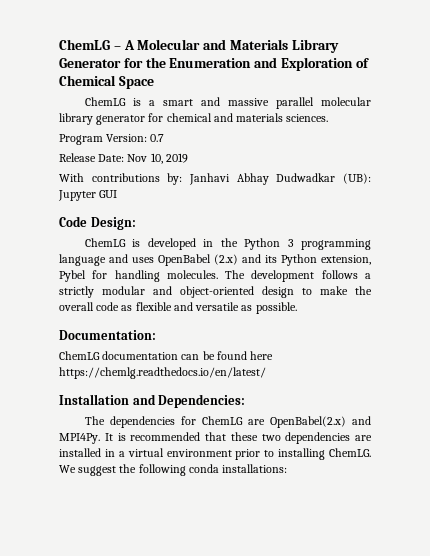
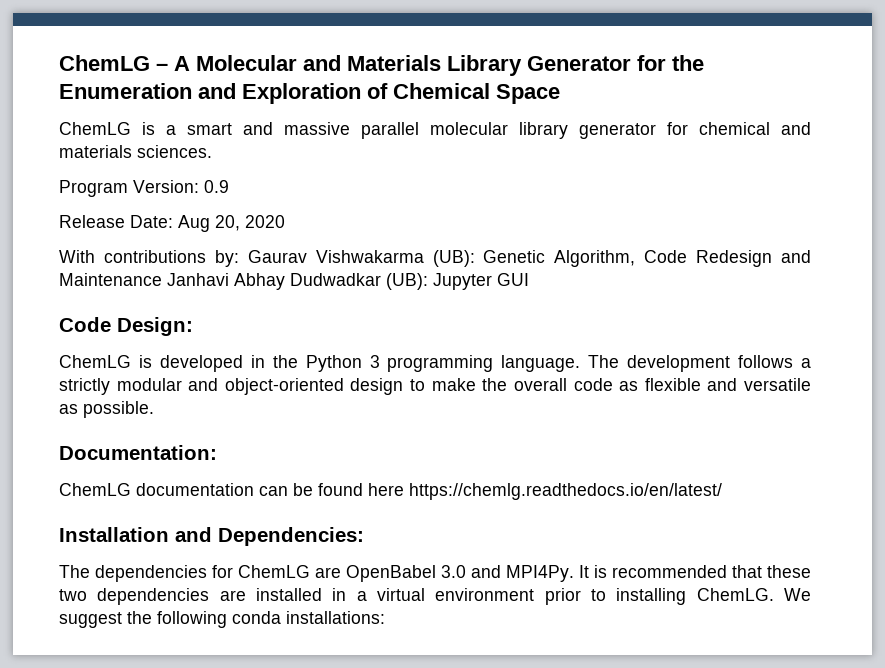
[150,134,165,142] 0.7 -> [204,180,229,193] 0.9
[127,153,188,164] Nov 10, 2019 -> [178,215,285,232] Aug 20, 2020
(183, 179) none -> [247,250,811,267] [59,273,162,286] Gaurav Vishwakarma (UB): Genetic Algorithm, Code Redesign and Maintenance
[59,254,371,266] [59,270,218,282] language and uses OpenBabel (2.x) and its Python extension, Pybel for handling molecules. -> [501,355,581,372] language.
[269,416,346,428] OpenBabel(2.x) -> [346,565,466,582] OpenBabel 3.0

